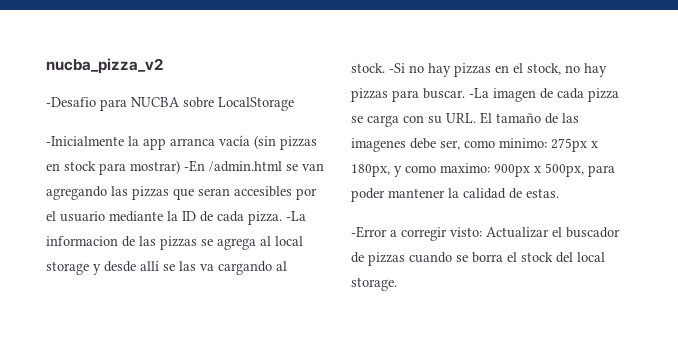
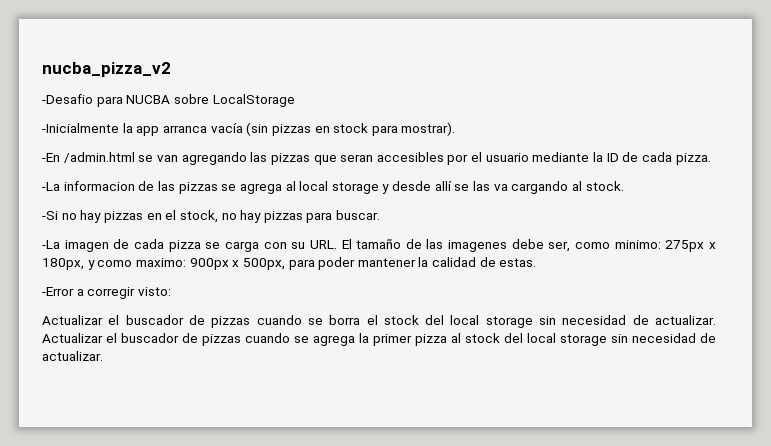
[130,160,180,174] mostrar) -> [401,122,456,136] mostrar). //
(282, 218) none -> (711, 159) //
(385, 68) none -> (624, 186) //
(465, 93) none -> (381, 215) //
(482, 232) none -> (171, 291) //
[351,277,397,291] storage. -> [485,315,716,328] [42,333,716,346] [42,351,103,361] storage sin necesidad de actualizar. Actualizar el buscador de pizzas cuando se agrega la primer pizza al stock del local storage sin necesidad de actualizar.

